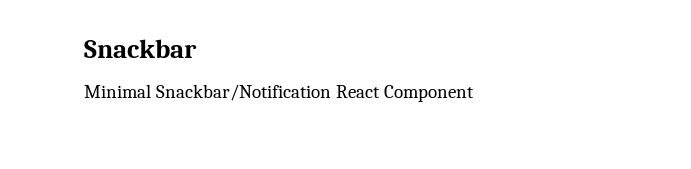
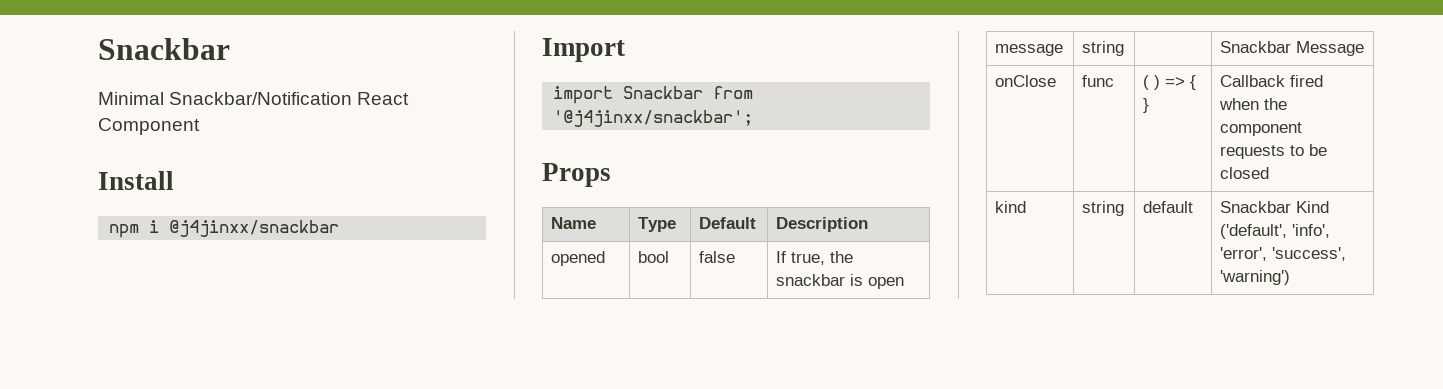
(475, 93) none -> [98,171,174,190] [109,220,340,238] [542,38,625,62] [553,86,754,104] [553,110,754,127] [542,163,611,187] [551,217,597,229] [638,217,677,232] [699,217,757,229] [776,217,869,232] [551,251,606,266] [638,251,670,263] [699,251,736,263] [776,251,854,265] [776,274,905,289] [995,44,1064,56] [1082,41,1125,56] [1220,41,1365,56] [995,75,1057,87] [1082,75,1115,87] [1143,75,1197,90] [1143,98,1150,113] [1220,75,1324,87] [1219,98,1288,110] [1220,122,1303,136] [1220,144,1328,159] [1220,167,1270,179] [995,201,1027,213] [1082,201,1125,216] [1143,201,1194,213] [1220,201,1330,213] [1220,224,1331,239] [1220,247,1347,261] [1220,270,1291,285] // Install // npm i @j4jinxx/snackbar // Import // import Snackbar from '@j4jinxx/snackbar'; // Props // Name | Type | Default | Description // opened | bool | false | If true, the snackbar is open // message | string | | Snackbar Message // onClose | func | ( ) => { } | Callback fired when the component requests to be closed // kind | string | default | Snackbar Kind ('default', 'info', 'error', 'success', 'warning')

